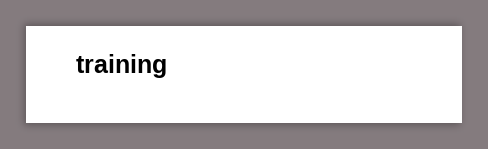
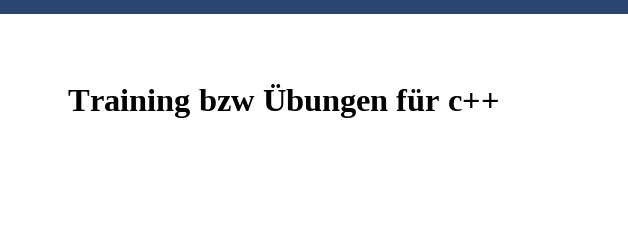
[76,54,167,78] training -> [68,84,501,118] Training bzw Übungen für c++

